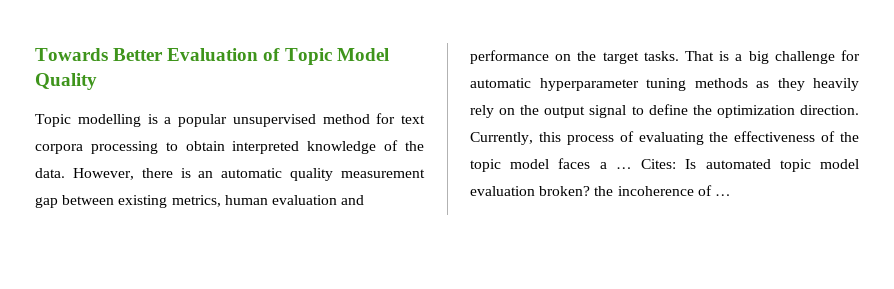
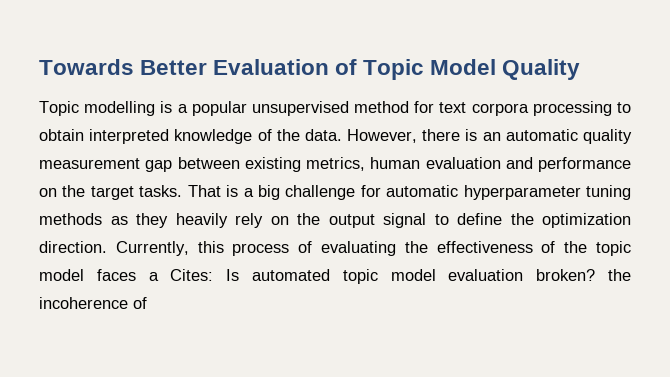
[615,167,632,169] … -> (159, 276) none
[714,194,731,196] … -> (147, 303) none

